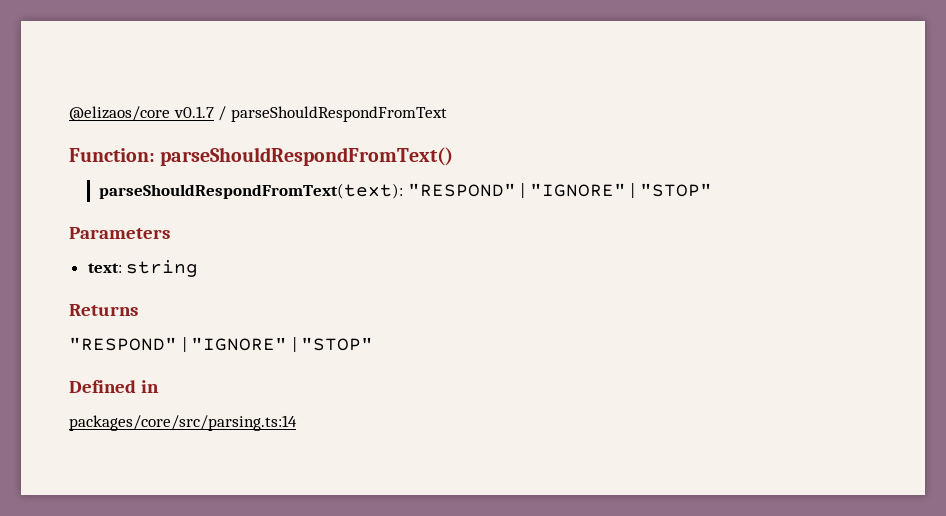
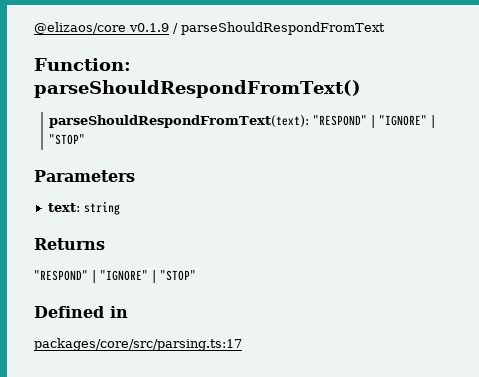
[173,106,214,118] v0.1.7 -> [129,23,169,32] v0.1.9
[69,415,297,431] packages/core/src/parsing.ts:14 -> [34,338,242,351] packages/core/src/parsing.ts:17

